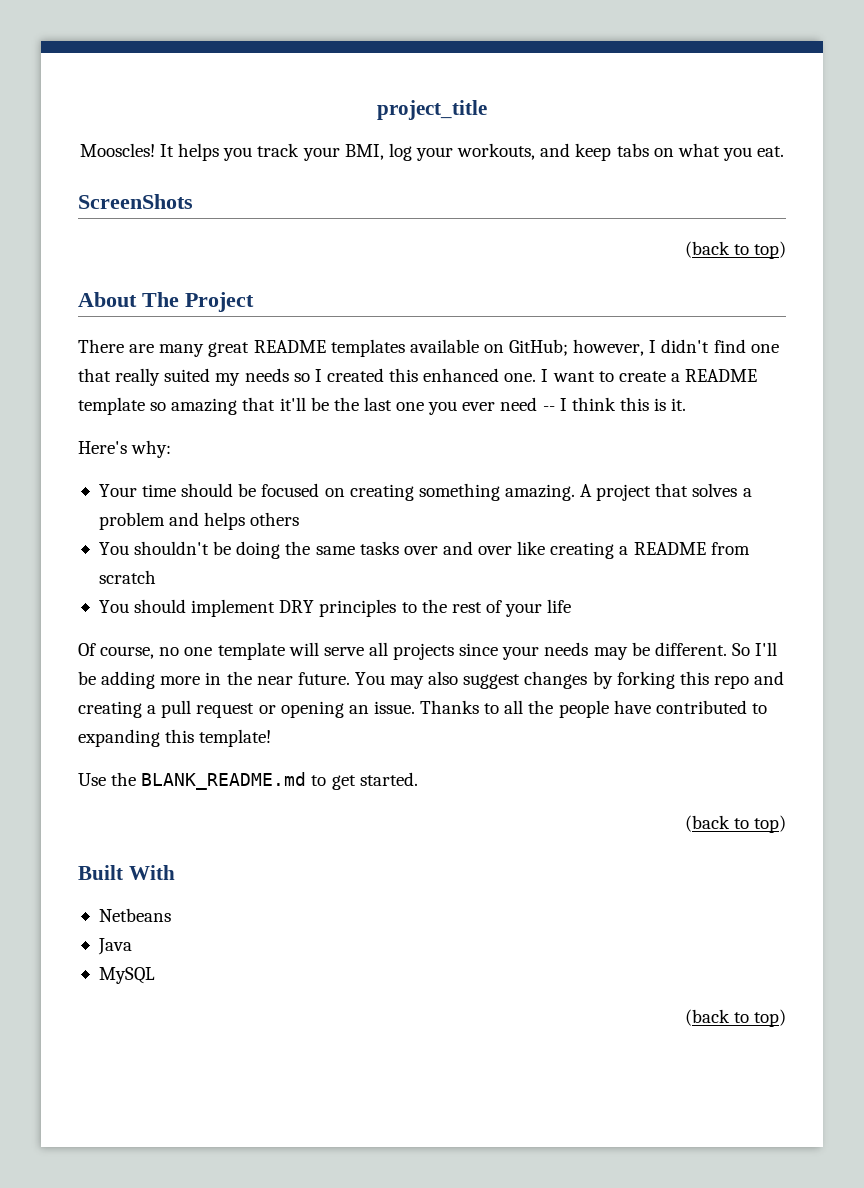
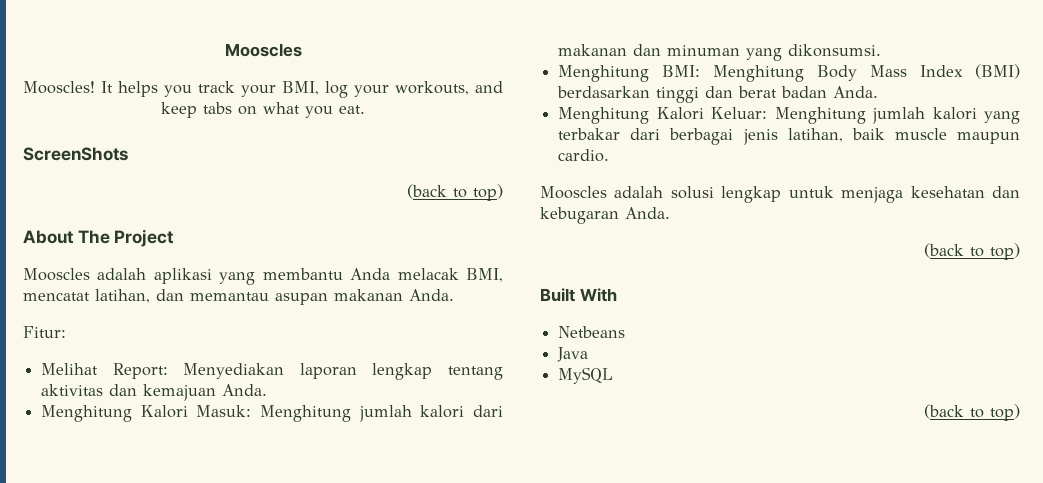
[377,100,487,120] project_title -> [224,43,302,57] Mooscles
[78,339,779,357] [78,368,758,386] [78,397,687,415] [78,440,172,458] [98,483,752,501] [98,512,300,530] [98,541,750,559] [98,570,156,584] [98,599,572,617] [78,642,778,660] [78,671,785,689] [78,700,767,718] [78,729,272,747] [78,772,418,790] There are many great README templates available on GitHub; however, I didn't find one that really suited my needs so I created this enhanced one. I want to create a README template so amazing that it'll be the last one you ever need -- I think this is it. // Here's why: // Your time should be focused on creating something amazing. A project that solves a problem and helps others // You shouldn't be doing the same tasks over and over like creating a README from scratch // You should implement DRY principles to the rest of your life // Of course, no one template will serve all projects since your needs may be different. So I'll be adding more in the near future. You may also suggest changes by forking this repo and creating a pull request or opening an issue. Thanks to all the people have contributed to expanding this template! // Use the BLANK_README.md to get started. -> [23,268,503,285] [23,289,454,305] [23,326,66,338] [41,363,503,380] [41,384,268,401] [41,405,503,422] [558,44,882,61] [558,64,1021,82] [557,86,879,103] [558,107,1020,124] [558,128,1020,145] [558,149,610,162] [540,186,1020,203] [540,207,670,224] Mooscles adalah aplikasi yang membantu Anda melacak BMI, mencatat latihan, dan memantau asupan makanan Anda. // Fitur: // Melihat Report: Menyediakan laporan lengkap tentang aktivitas dan kemajuan Anda. // Menghitung Kalori Masuk: Menghitung jumlah kalori dari makanan dan minuman yang dikonsumsi. // Menghitung BMI: Menghitung Body Mass Index (BMI) berdasarkan tinggi dan berat badan Anda. // Menghitung Kalori Keluar: Menghitung jumlah kalori yang terbakar dari berbagai jenis latihan, baik muscle maupun cardio. // Mooscles adalah solusi lengkap untuk menjaga kesehatan dan kebugaran Anda.

